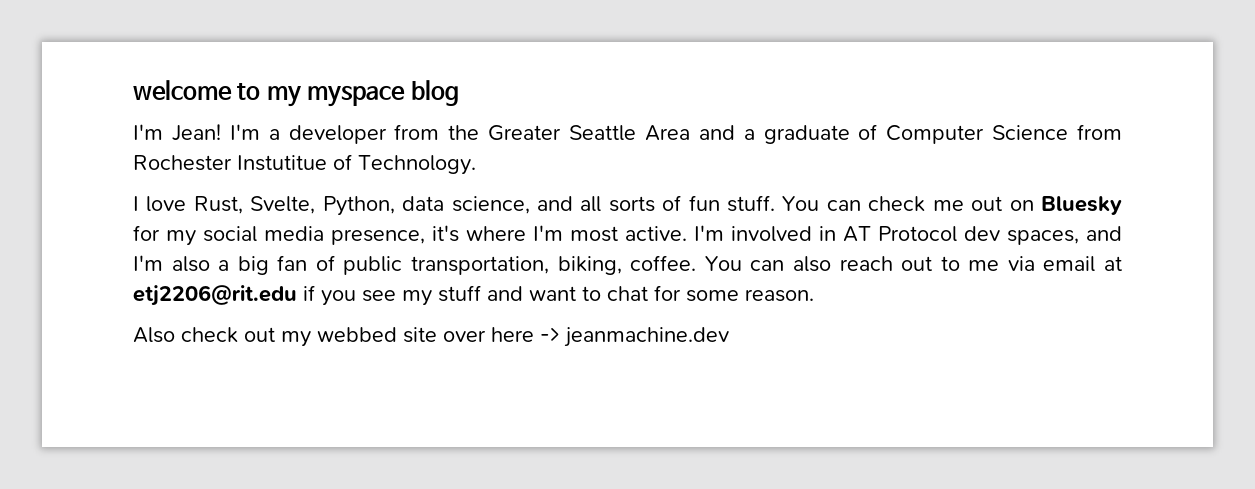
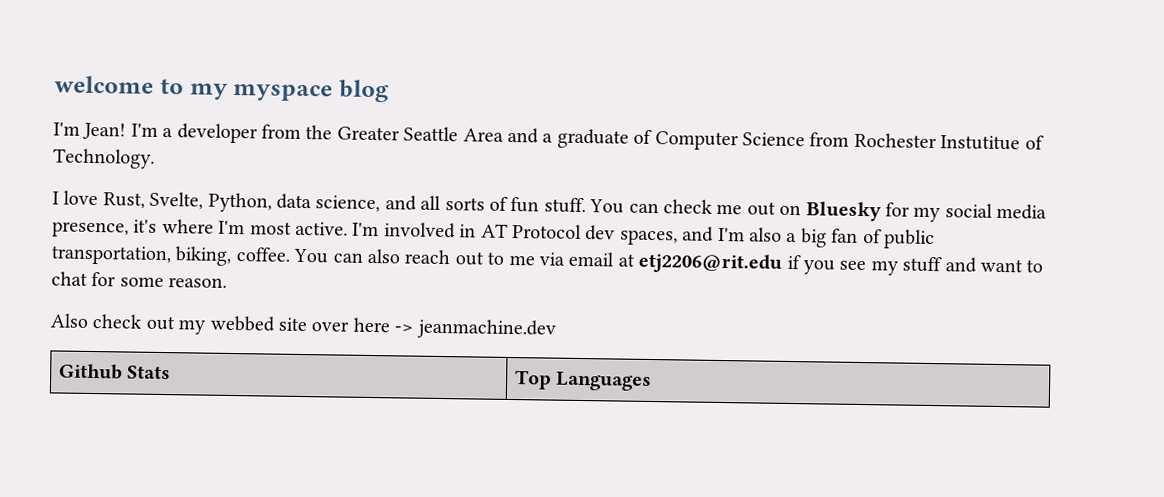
(729, 337) none -> [59,363,172,380] [514,370,653,392] // Github Stats | Top Languages

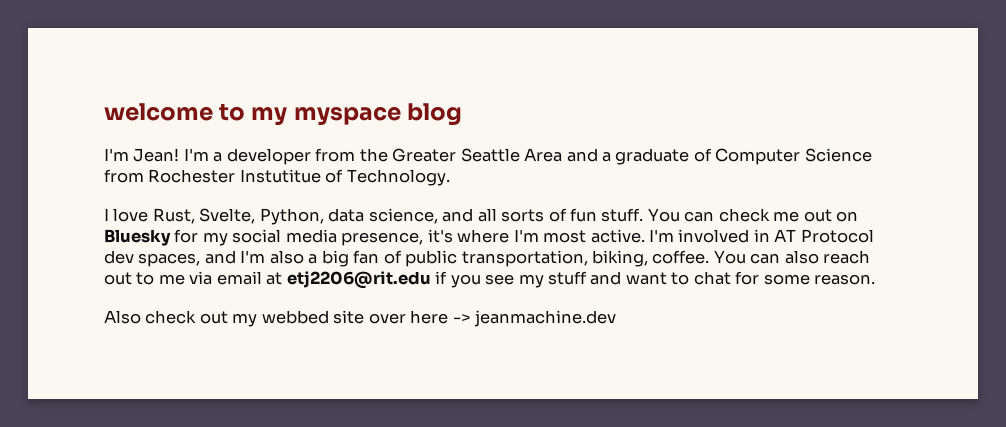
[59,363,172,380] [514,370,653,392] // Github Stats | Top Languages -> (617, 318) none

